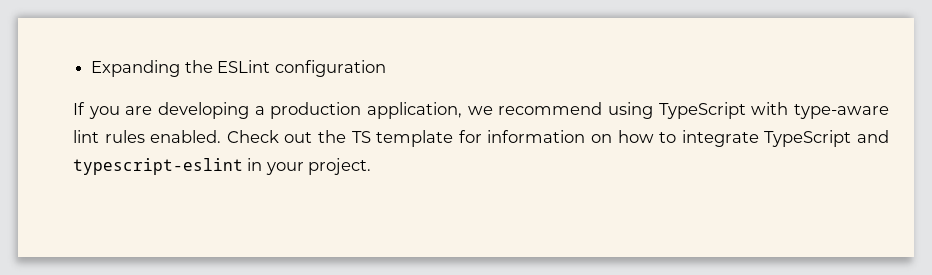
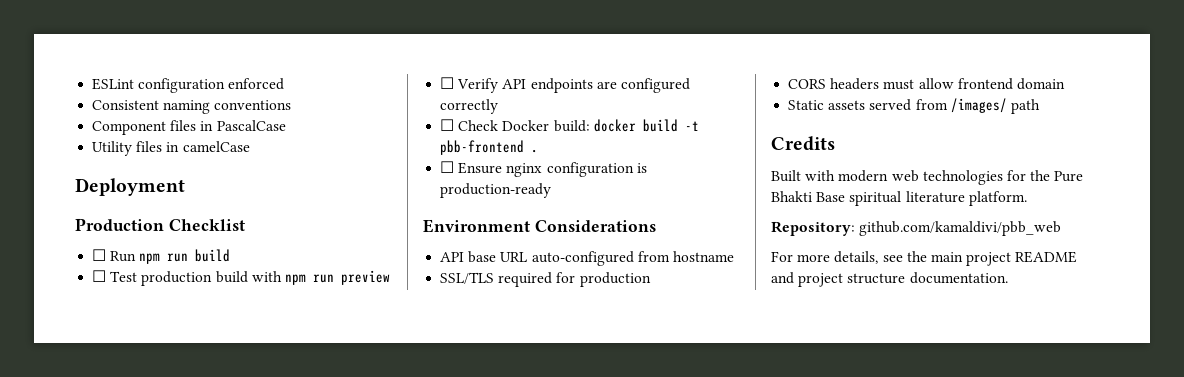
[91,60,213,77] Expanding the -> (92, 84) none
[73,102,889,119] [73,130,890,147] [73,158,372,175] // If you are developing a production application, we recommend using TypeScript with type-aware lint rules enabled. Check out the TS template for information on how to integrate TypeScript and typescript-eslint in your project. -> [228,78,285,90] [92,100,292,114] [92,120,286,135] [92,141,250,156] [75,178,185,196] [75,218,245,231] [92,249,231,264] [92,270,390,286] [440,77,690,93] [440,99,499,114] [440,119,699,132] [440,140,539,155] [440,161,647,177] [440,183,552,198] [423,219,656,233] [440,251,734,266] [440,272,651,287] [788,78,1065,90] [788,98,1040,114] [771,136,835,151] [771,170,1084,185] [771,191,1027,206] [771,221,1062,236] [771,251,1078,266] [771,272,1008,287] enforced // Consistent naming conventions // Component files in PascalCase // Utility files in camelCase // Deployment // Production Checklist // ☐ Run npm run build // ☐ Test production build with npm run preview // ☐ Verify API endpoints are configured correctly // ☐ Check Docker build: docker build -t pbb-frontend . // ☐ Ensure nginx configuration is production-ready // Environment Considerations // API base URL auto-configured from hostname // SSL/TLS required for production // CORS headers must allow frontend domain // Static assets served from /images/ path // Credits // Built with modern web technologies for the Pure Bhakti Base spiritual literature platform. // Repository: github.com/kamaldivi/pbb_web // For more details, see the main project README and project structure documentation.

